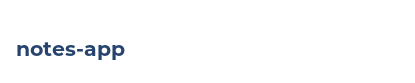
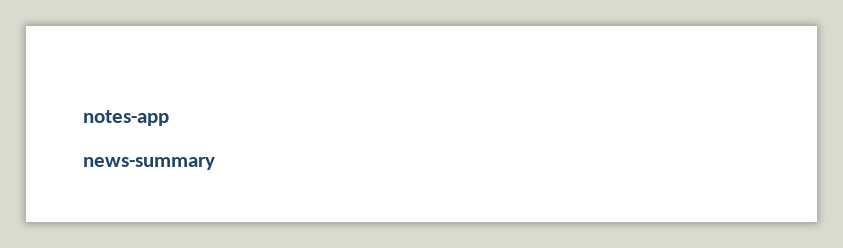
(125, 51) none -> [83,157,215,170] // news-summary

